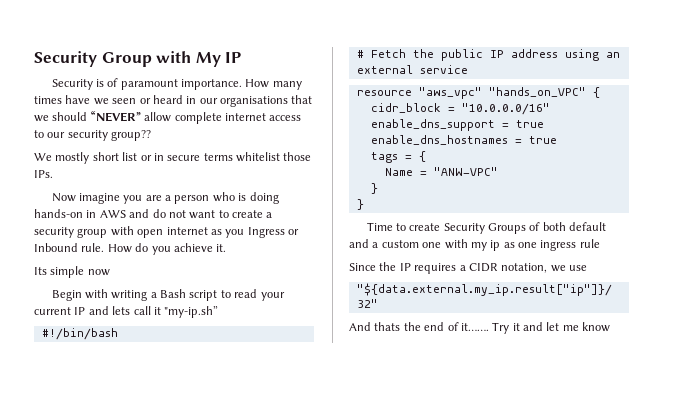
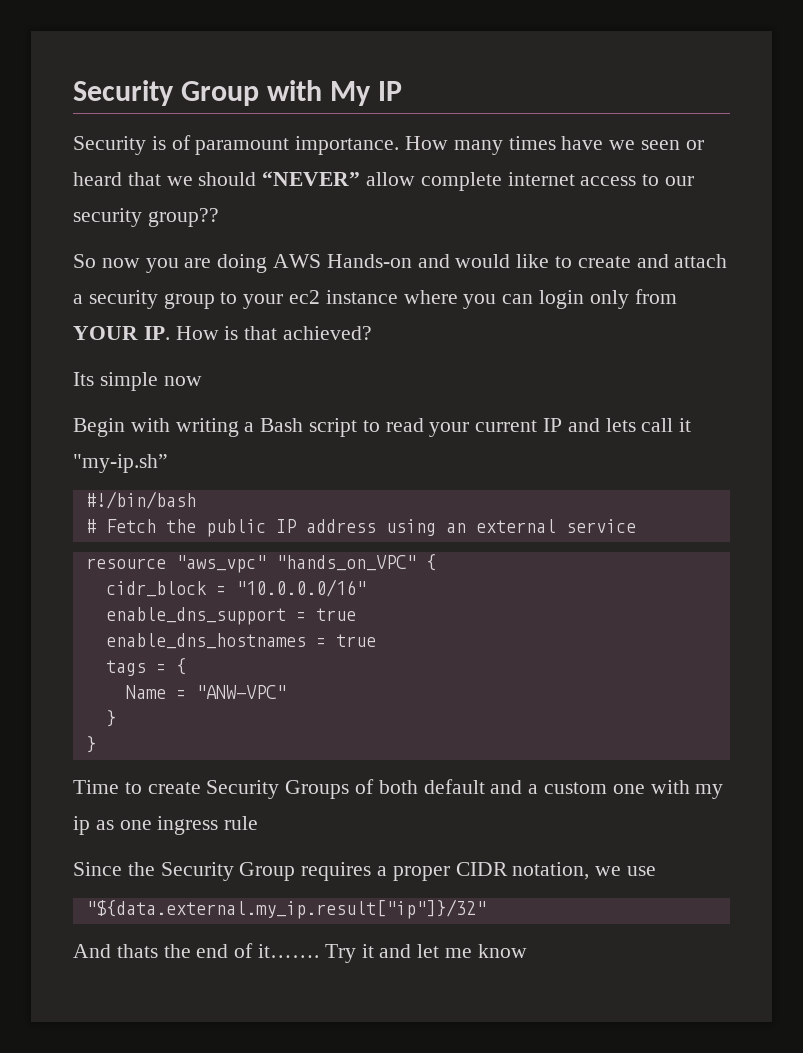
[186,96,288,107] in our organisations -> (122, 179) none
[34,152,312,164] [34,170,53,178] [51,192,279,204] [34,209,273,219] [34,226,299,238] [34,243,227,255] We mostly short list or in secure terms whitelist those IPs. // Now imagine you are a person who is doing hands-on in AWS and do not want to create a security group with open internet as you Ingress or Inbound rule. How do you achieve it. -> [73,254,728,273] [73,289,677,309] [73,326,373,340] So now you are doing AWS Hands-on and would like to create and attach a security group to your ec2 instance where you can login only from YOUR IP. How is that achieved?
[399,263,411,271] IP -> [160,862,296,881] Security Group
(466, 268) none -> [392,866,450,881] proper

